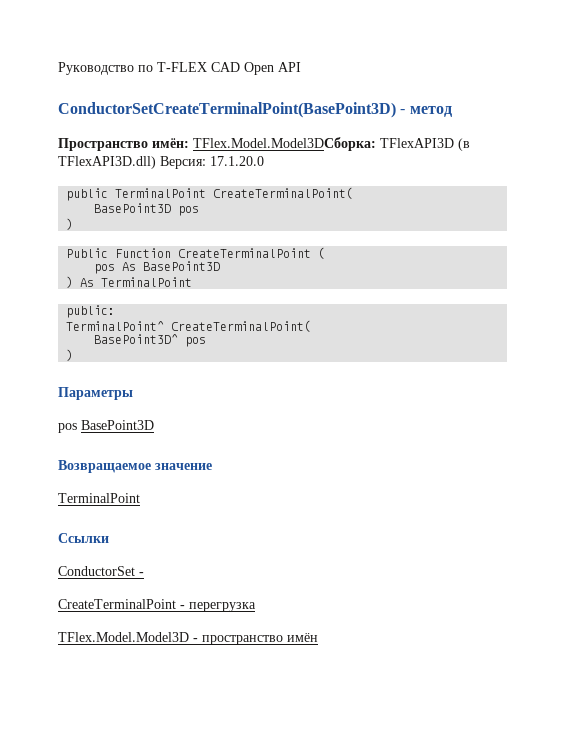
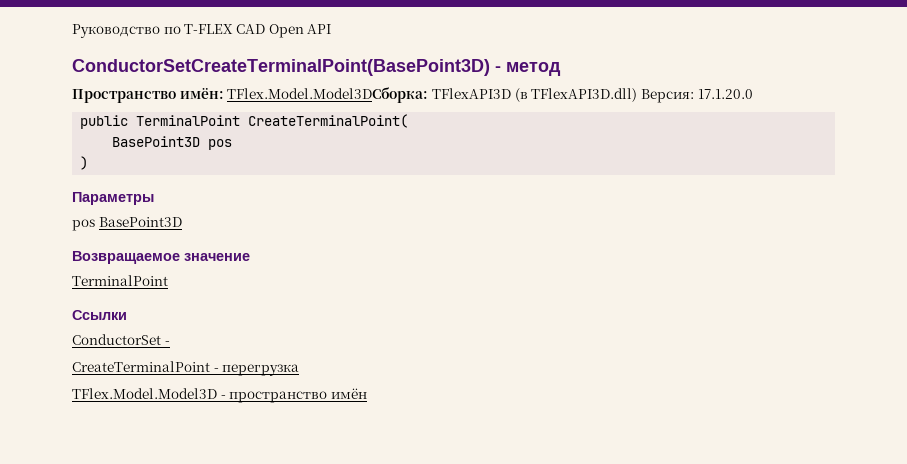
[66,247,326,259] [94,261,221,274] [66,276,193,288] [66,305,116,318] [66,320,312,332] [94,334,207,347] [66,349,74,361] // Public Function CreateTerminalPoint ( // pos As BasePoint3D // ) As TerminalPoint // public: // TerminalPoint^ CreateTerminalPoint( // BasePoint3D^ pos // ) -> (89, 163) none

